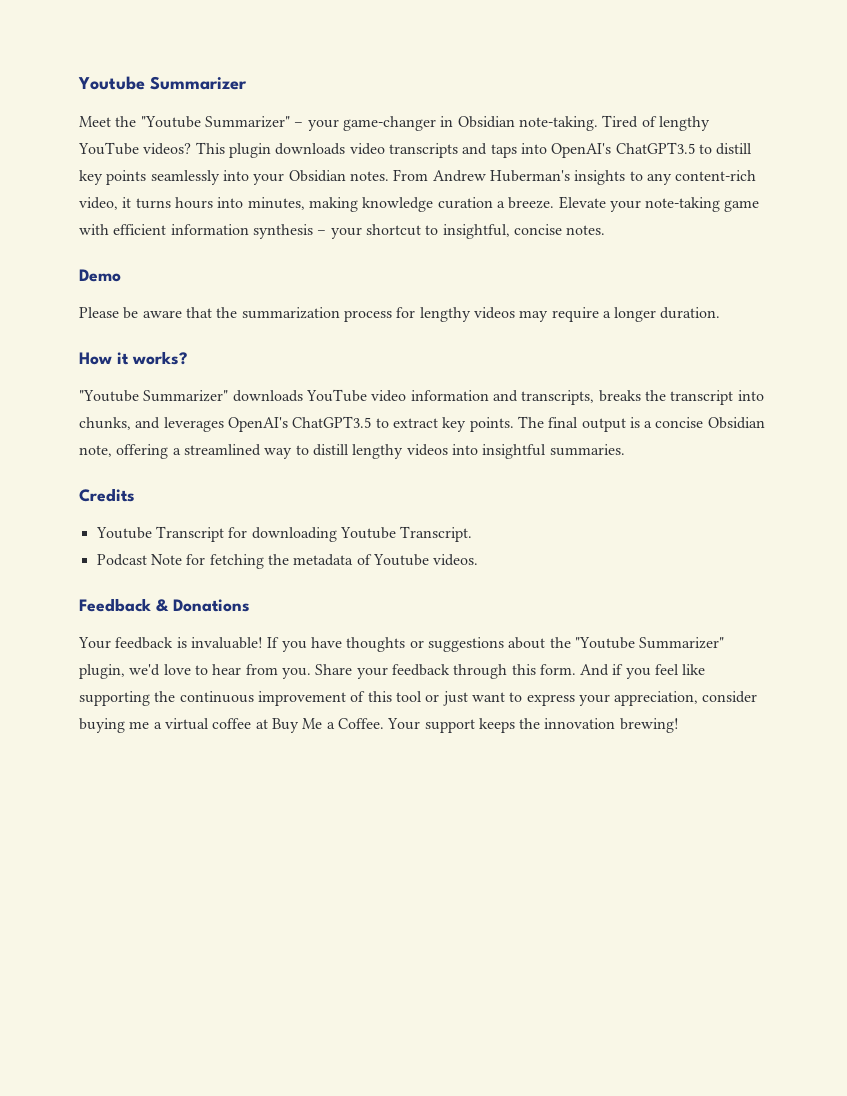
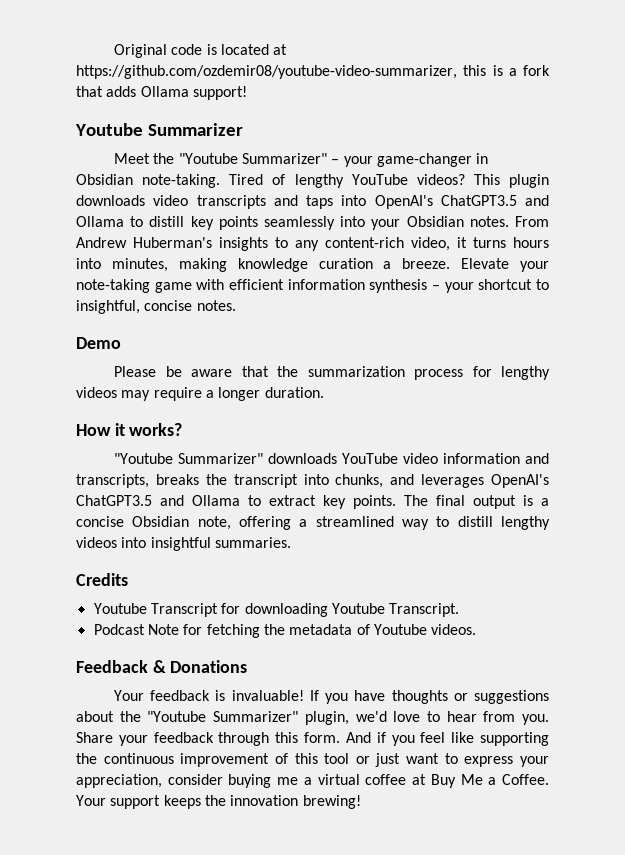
(78, 83) none -> [114,44,288,58] [76,65,550,79] [76,86,247,100] Original code is located at https://github.com/ozdemir08/youtube-video-summarizer, this is a fork that adds Ollama support! //
(695, 148) none -> [525,195,549,206] [76,216,124,227] and Ollama
(372, 422) none -> [160,495,240,506] and Ollama

